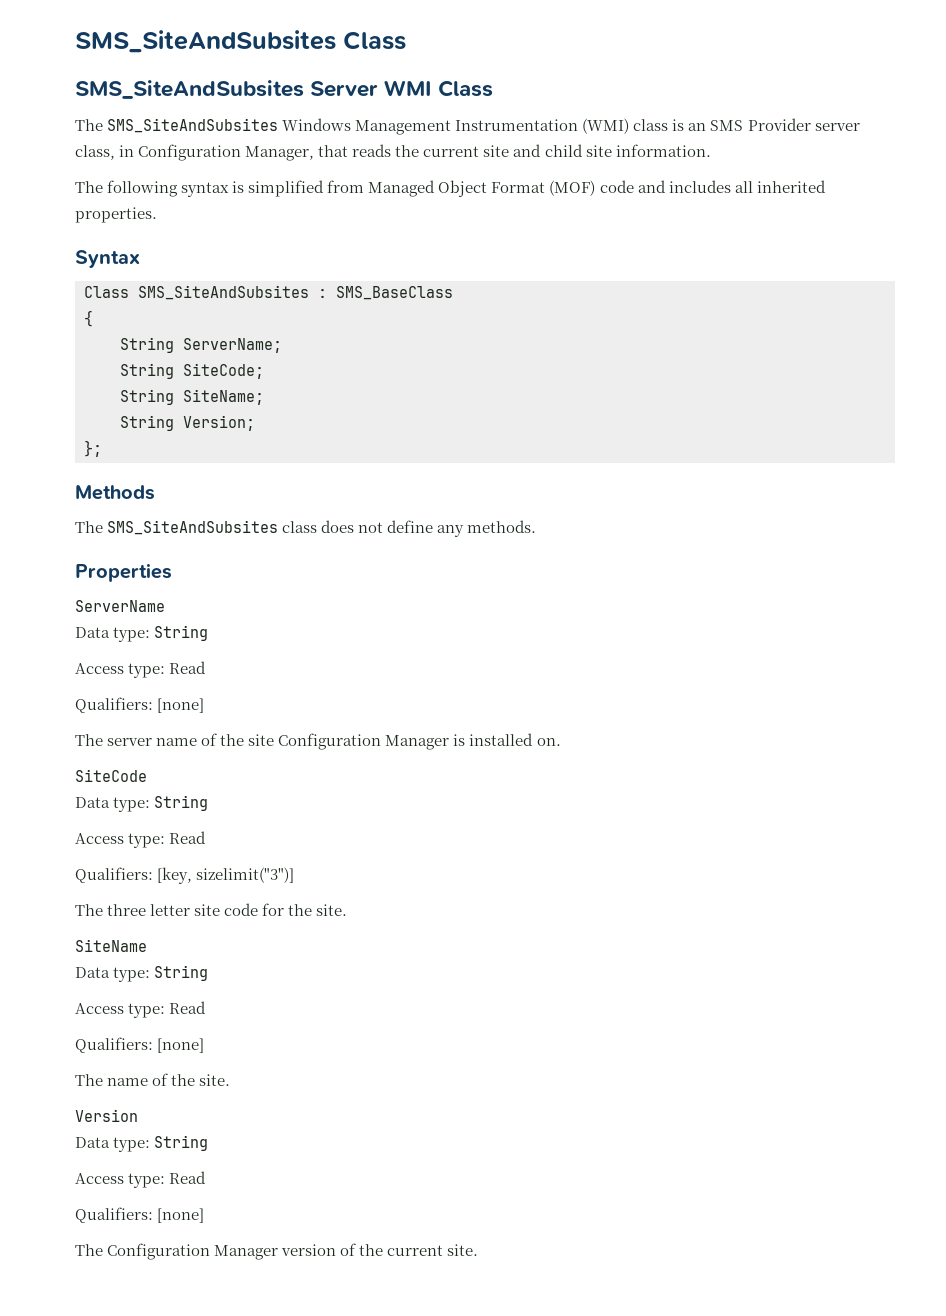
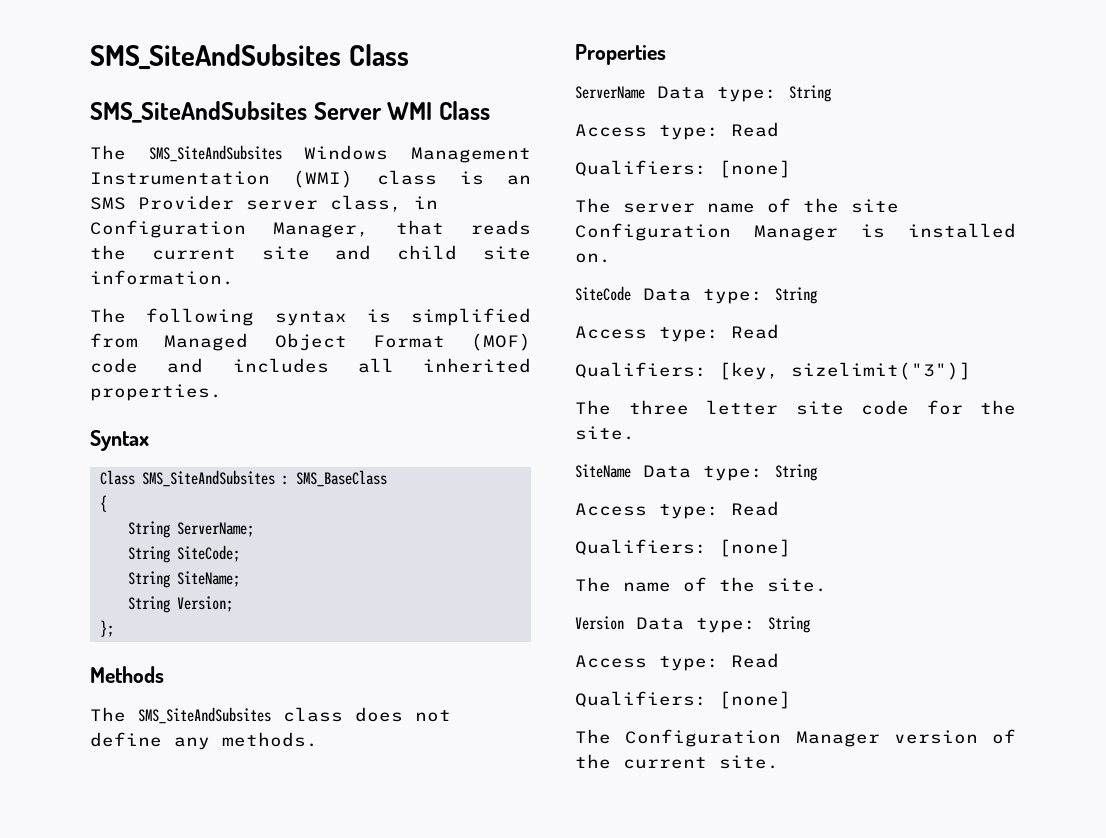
(165, 606) // -> (645, 92) none
(147, 775) // -> (631, 293) none
(147, 945) // -> (631, 471) none
(138, 1115) // -> (624, 623) none

